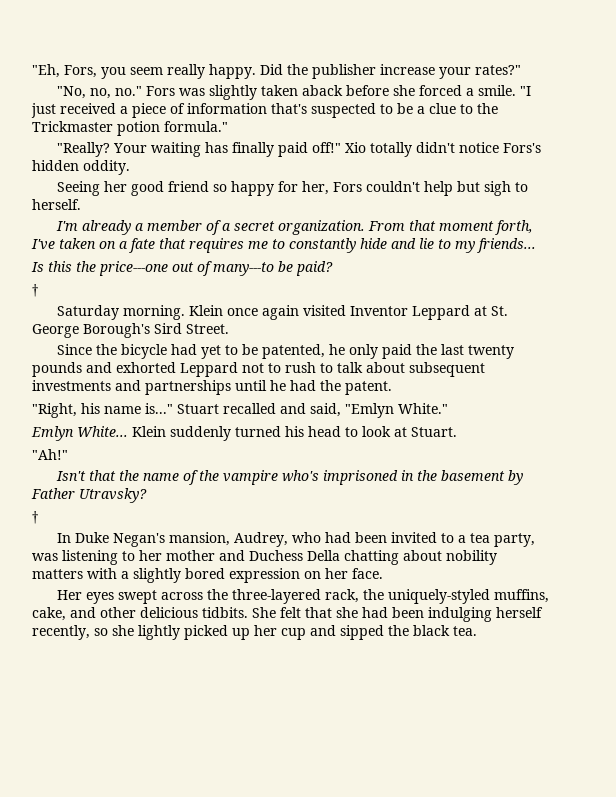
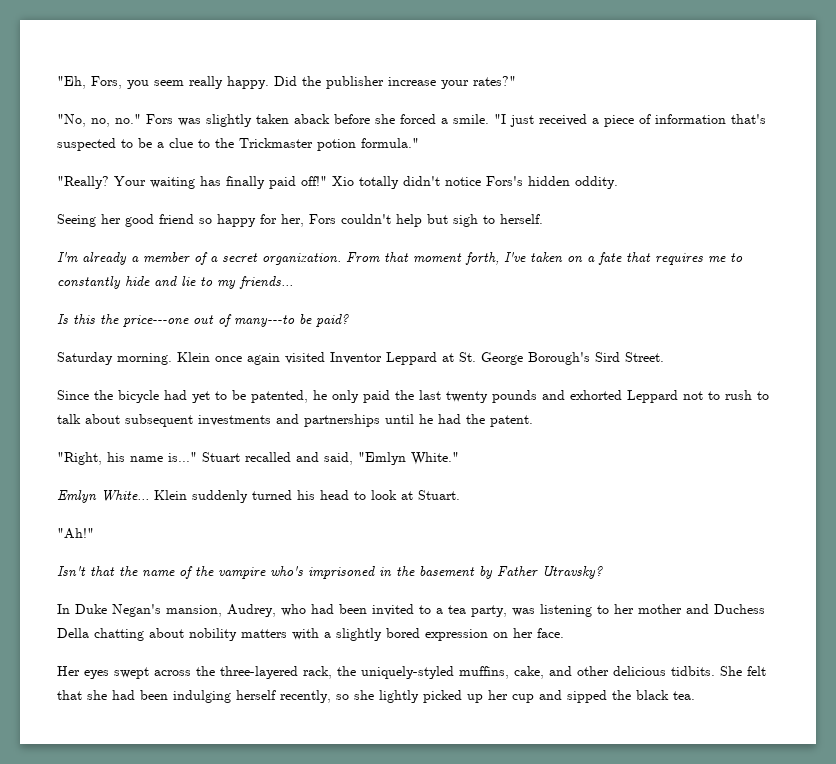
[32,284,38,297] // † -> (349, 320) none
[32,511,38,524] // † -> (603, 572) none

